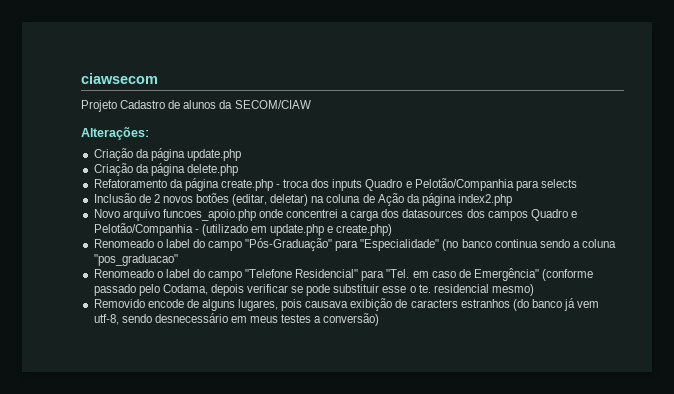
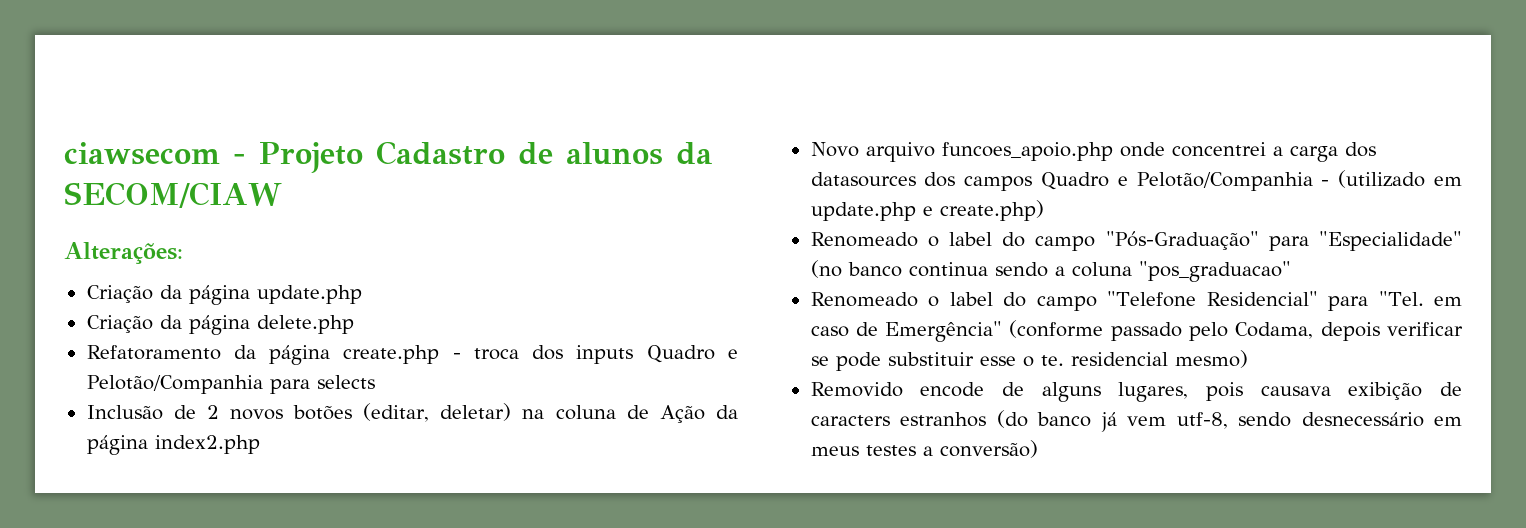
(158, 78) // -> [233,154,246,164] -

